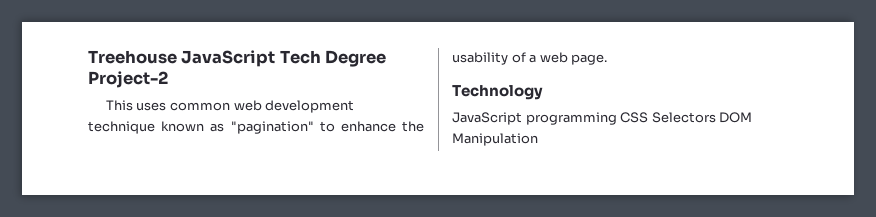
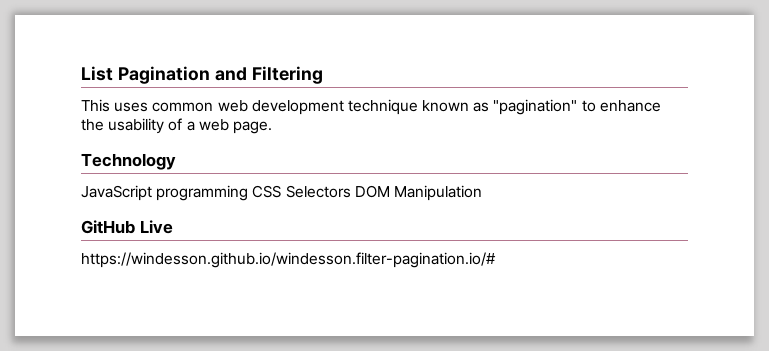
[88,50,387,67] [88,71,168,88] Treehouse JavaScript Tech Degree Project-2 -> [81,66,323,84] List Pagination and Filtering
(538, 139) none -> [81,220,173,234] [81,252,496,268] // GitHub Live // https://windesson.github.io/windesson.filter-pagination.io/#

